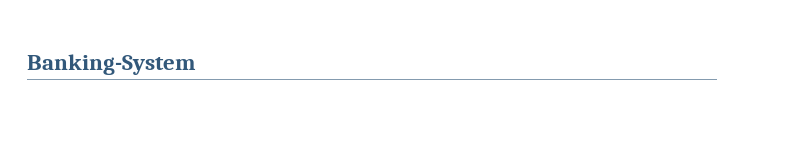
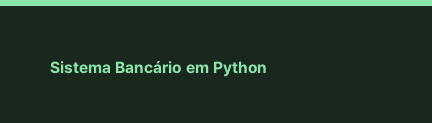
[27,54,196,75] Banking-System -> [50,60,267,77] Sistema Bancário em Python

